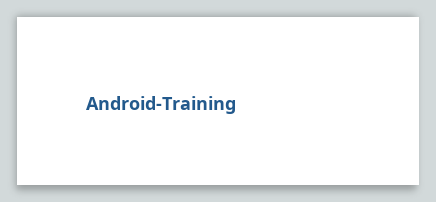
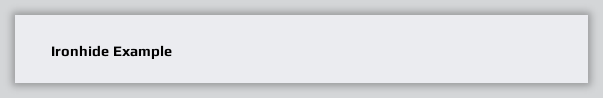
[86,96,236,114] Android-Training -> [51,45,172,60] Ironhide Example

